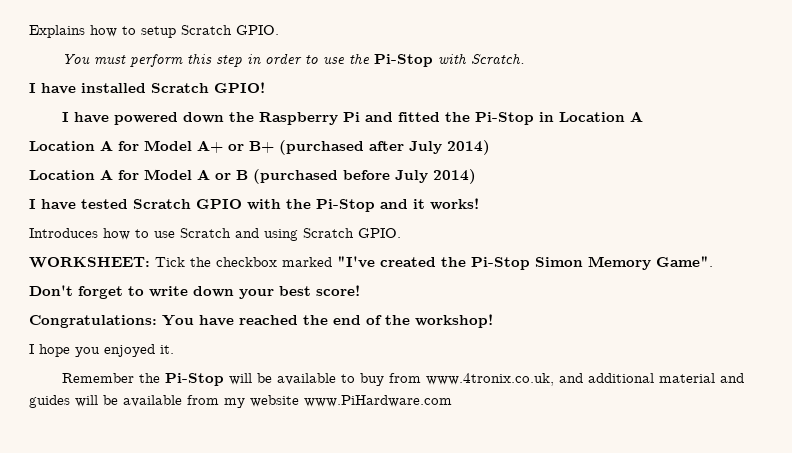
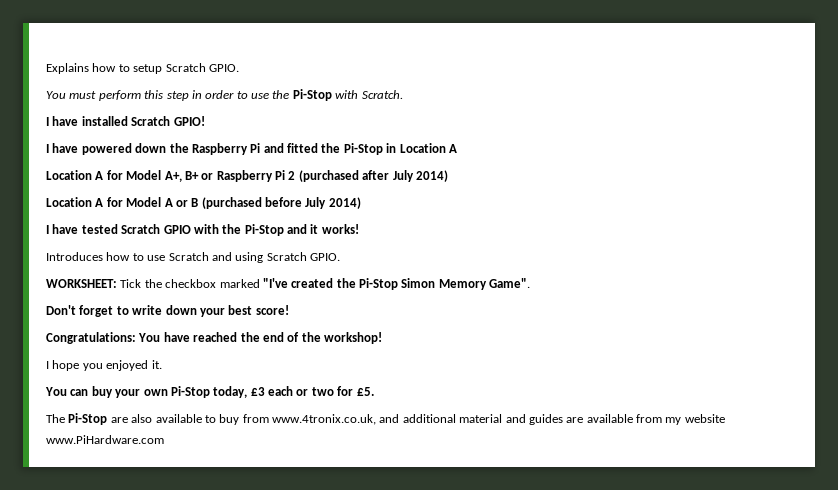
[197,140,274,153] A+ or B+ -> [164,170,296,182] A+, B+ or Raspberry Pi 2
[61,373,272,386] Remember the Pi-Stop will be -> [45,386,374,398] [46,413,153,425] You can buy your own Pi-Stop today, £3 each or two for £5. // The Pi-Stop are also
[75,395,118,407] will be -> [566,417,584,423] are

